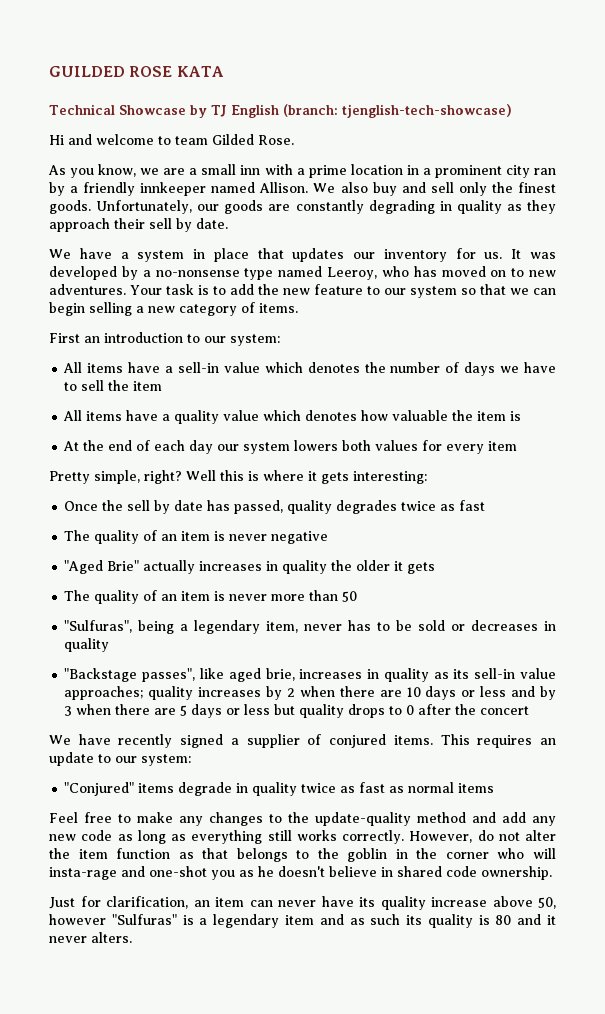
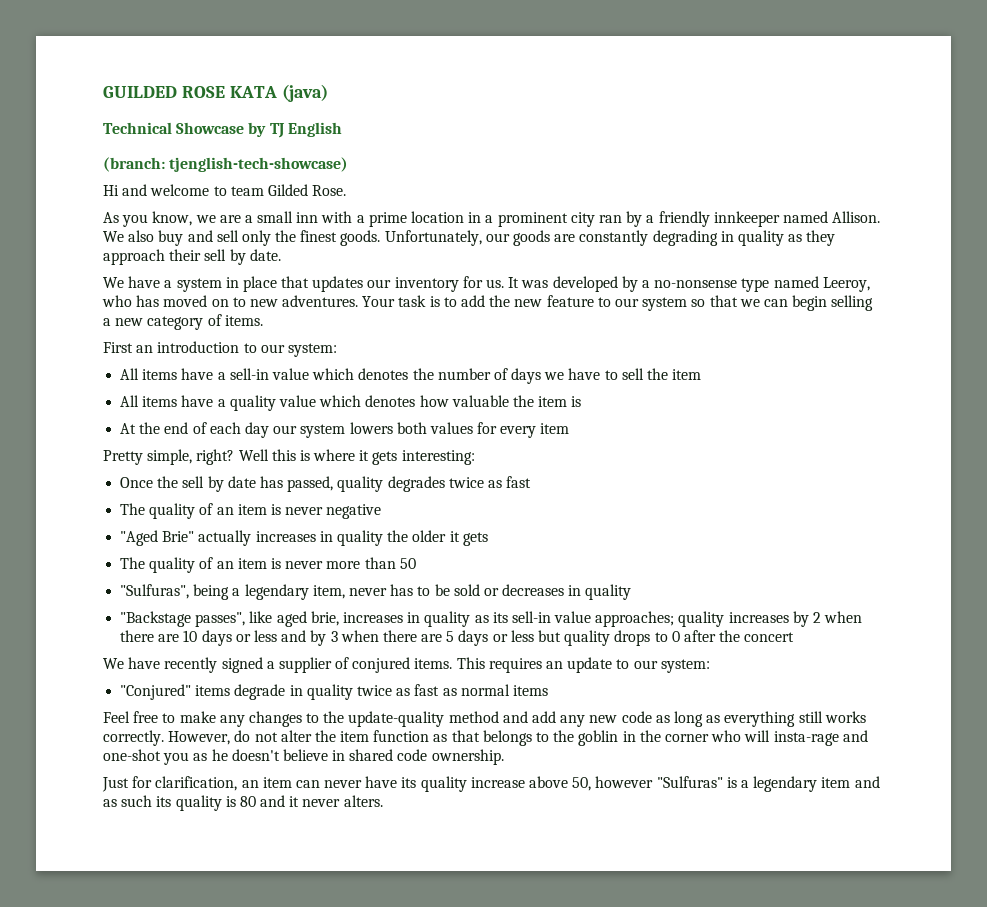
(224, 71) none -> [281,84,328,102] (java)
(279, 111) none -> (342, 129) //

